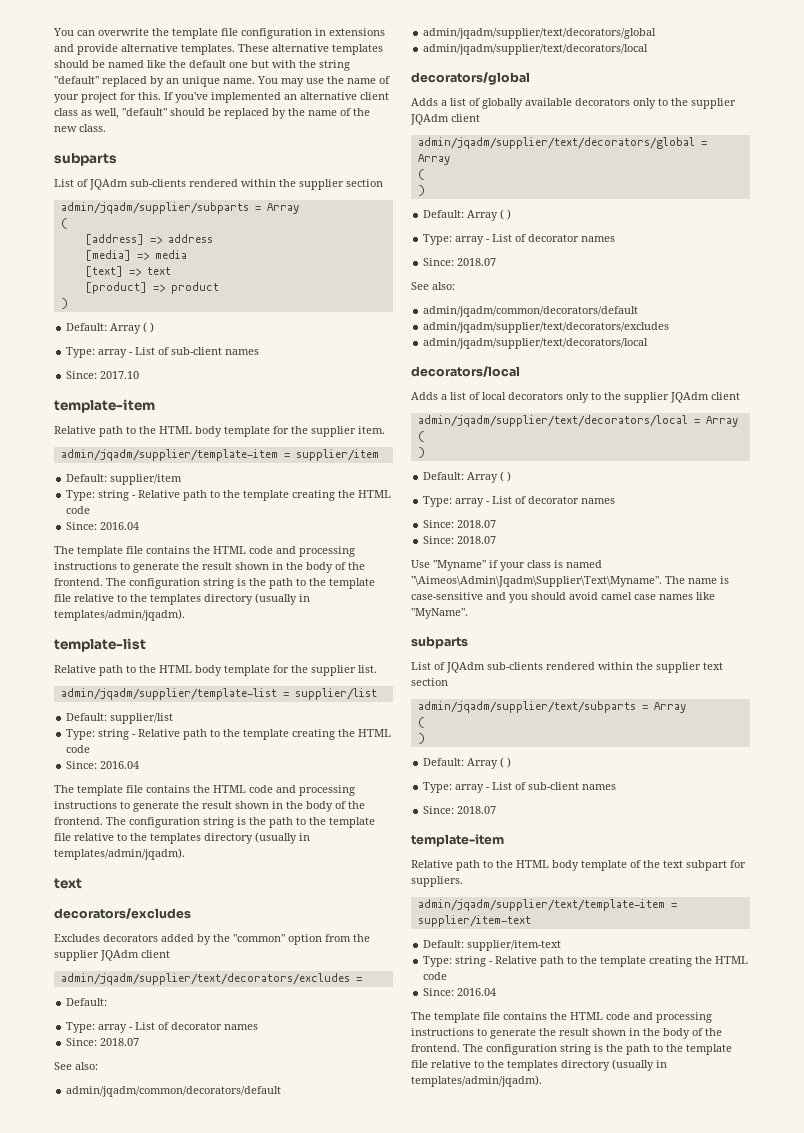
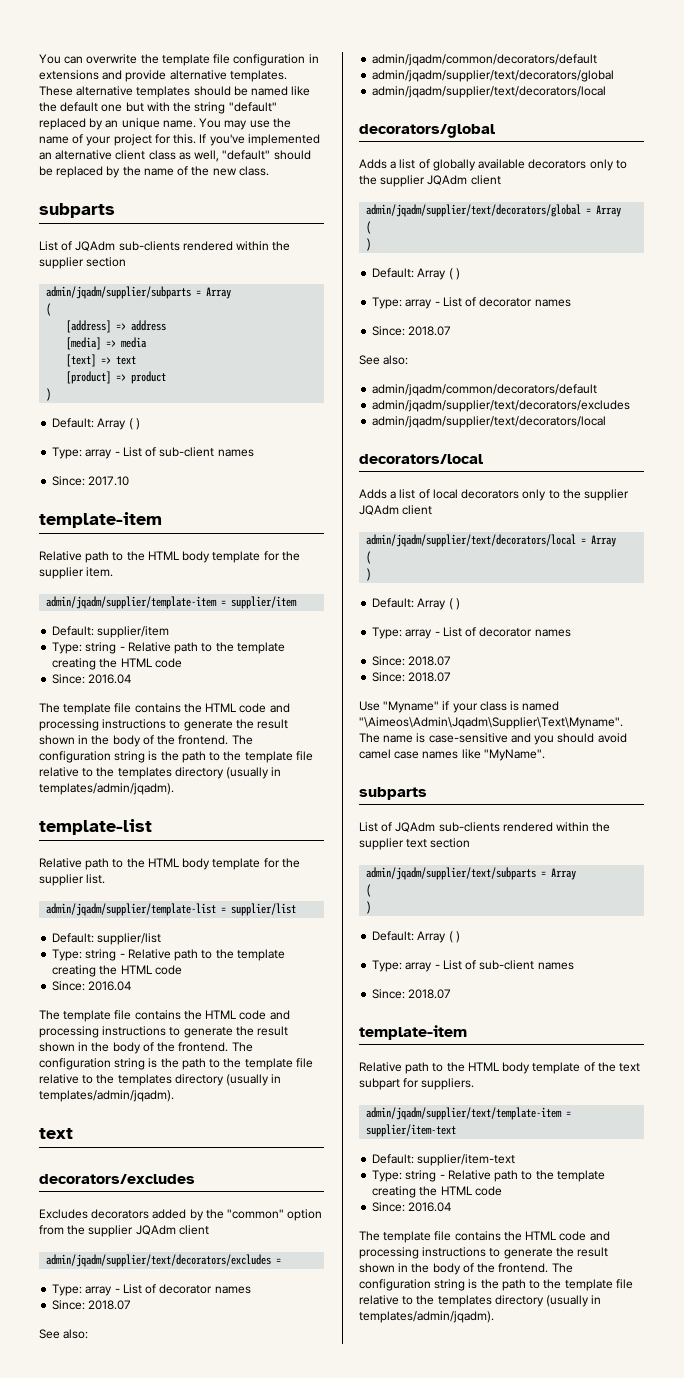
[66,998,108,1006] // Default: -> (282, 1261) none

